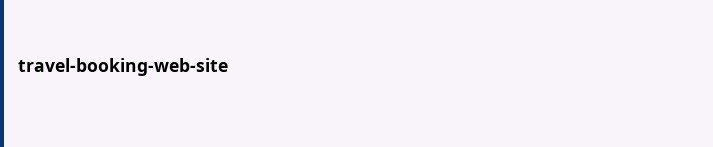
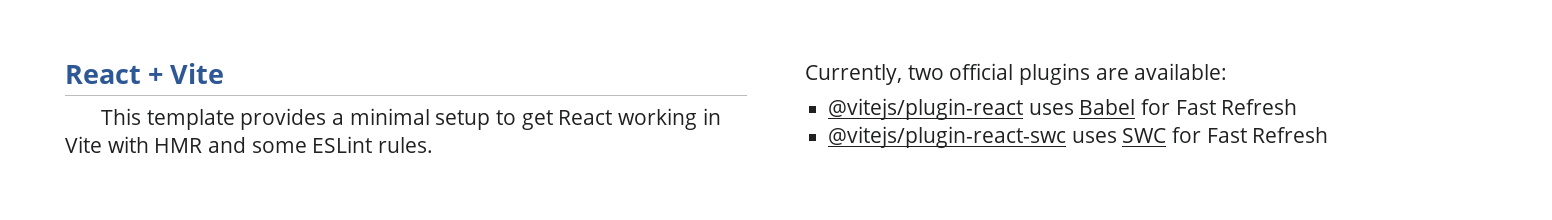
[18,58,228,76] travel-booking-web-site -> [65,63,225,84] [100,108,721,130] [65,136,434,153] [805,63,1228,85] [828,98,1298,120] [828,126,1329,148] React + Vite // This template provides a minimal setup to get React working in Vite with HMR and some ESLint rules. // Currently, two official plugins are available: // @vitejs/plugin-react uses Babel for Fast Refresh // @vitejs/plugin-react-swc uses SWC for Fast Refresh

